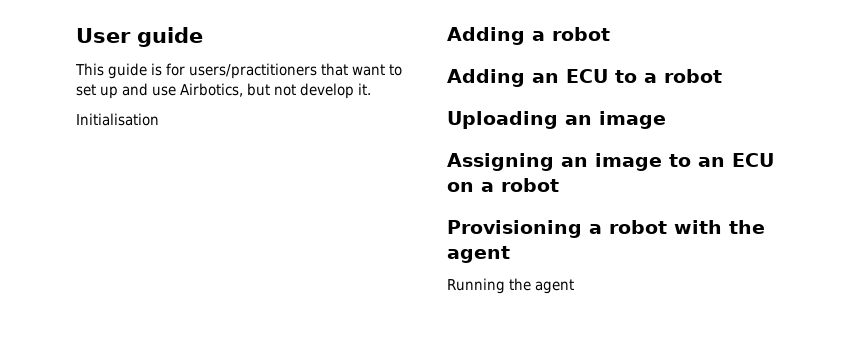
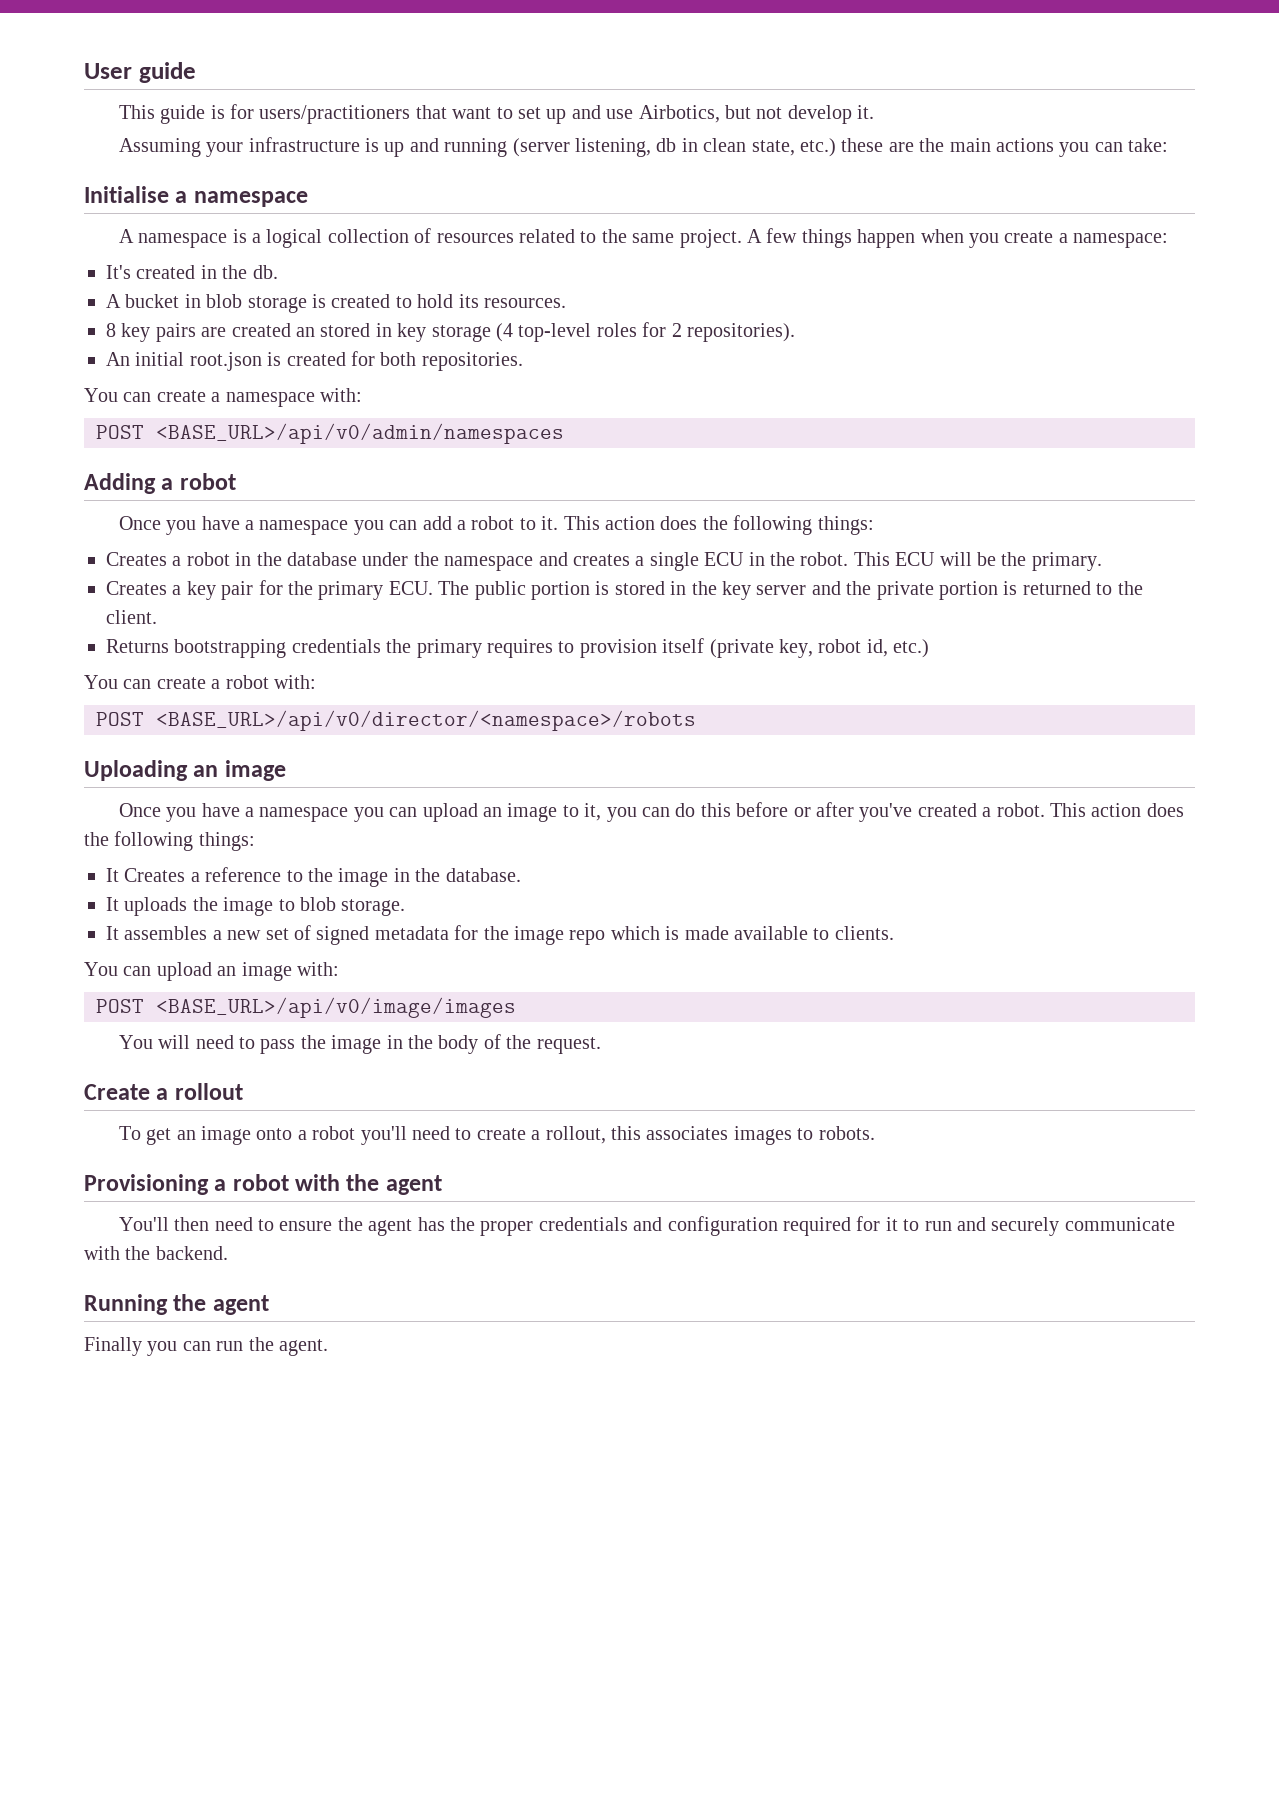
[76,113,159,126] [447,27,610,45] [447,69,722,87] [447,111,666,129] [447,153,774,171] [447,178,559,192] Initialisation // Adding a robot // Adding an ECU to a robot // Uploading an image // Assigning an image to an ECU on a robot -> [118,137,1169,157] [84,186,308,207] [118,228,1169,248] [106,265,278,279] [106,294,566,313] [106,322,795,342] [106,351,523,371] [84,388,362,407] [96,423,564,444] [84,473,236,494] [118,515,874,535] [106,552,1102,571] [106,580,1143,600] [106,610,157,624] [106,638,930,658] [84,675,316,689] [96,710,696,731] [84,760,286,781] [118,802,1184,822] [84,831,255,851] [106,867,521,887] [106,897,406,916] [106,925,894,945] [84,962,339,981] [96,997,516,1018] [118,1034,601,1054] [84,1083,243,1100] [118,1126,875,1145] Assuming your infrastructure is up and running (server listening, db in clean state, etc.) these are the main actions you can take: // Initialise a namespace // A namespace is a logical collection of resources related to the same project. A few things happen when you create a namespace: // It's created in the db. // A bucket in blob storage is created to hold its resources. // 8 key pairs are created an stored in key storage (4 top-level roles for 2 repositories). // An initial root.json is created for both repositories. // You can create a namespace with: // POST <BASE_URL>/api/v0/admin/namespaces // Adding a robot // Once you have a namespace you can add a robot to it. This action does the following things: // Creates a robot in the database under the namespace and creates a single ECU in the robot. This ECU will be the primary. // Creates a key pair for the primary ECU. The public portion is stored in the key server and the private portion is returned to the client. // Returns bootstrapping credentials the primary requires to provision itself (private key, robot id, etc.) // You can create a robot with: // POST <BASE_URL>/api/v0/director/<namespace>/robots // Uploading an image // Once you have a namespace you can upload an image to it, you can do this before or after you've created a robot. This action does the following things: // It Creates a reference to the image in the database. // It uploads the image to blob storage. // It assembles a new set of signed metadata for the image repo which is made available to clients. // You can upload an image with: // POST <BASE_URL>/api/v0/image/images // You will need to pass the image in the body of the request. // Create a rollout // To get an image onto a robot you'll need to create a rollout, this associates images to robots.
[447,278,575,294] Running the agent -> [118,1216,1175,1236] [84,1246,228,1260] [84,1294,269,1315] [84,1337,328,1356] You'll then need to ensure the agent has the proper credentials and configuration required for it to run and securely communicate with the backend. // Running the agent // Finally you can run the agent.

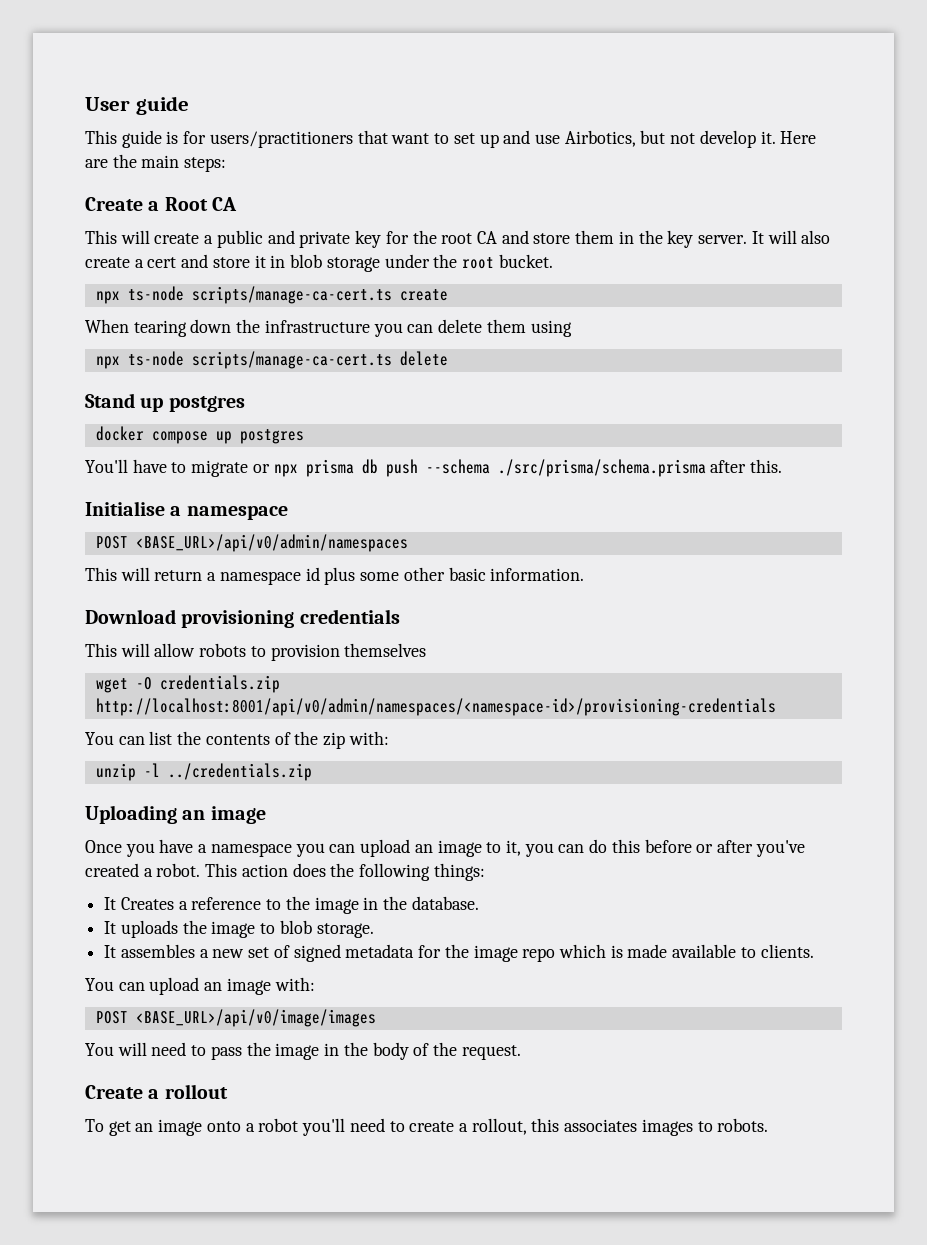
[118,137,1169,157] [84,186,308,207] [118,228,1169,248] [106,265,278,279] [106,294,566,313] [106,322,795,342] [106,351,523,371] [84,388,362,407] [96,423,564,444] [84,473,236,494] [118,515,874,535] [106,552,1102,571] [106,580,1143,600] [106,610,157,624] [106,638,930,658] [84,675,316,689] [96,710,696,731] // Assuming your infrastructure is up and running (server listening, db in clean state, etc.) these are the main actions you can take: // Initialise a namespace // A namespace is a logical collection of resources related to the same project. A few things happen when you create a namespace: // It's created in the db. // A bucket in blob storage is created to hold its resources. // 8 key pairs are created an stored in key storage (4 top-level roles for 2 repositories). // An initial root.json is created for both repositories. // You can create a namespace with: // POST <BASE_URL>/api/v0/admin/namespaces // Adding a robot // Once you have a namespace you can add a robot to it. This action does the following things: // Creates a robot in the database under the namespace and creates a single ECU in the robot. This ECU will be the primary. // Creates a key pair for the primary ECU. The public portion is stored in the key server and the private portion is returned to the client. // Returns bootstrapping credentials the primary requires to provision itself (private key, robot id, etc.) // You can create a robot with: // POST <BASE_URL>/api/v0/director/<namespace>/robots -> [780,131,817,144] [85,154,227,172] [85,197,237,211] [85,230,831,248] [85,254,553,272] [95,286,448,304] [85,319,572,337] [95,351,448,369] [85,393,245,412] [95,426,304,444] [85,459,783,477] [85,501,288,520] [95,534,408,552] [85,567,585,585] [85,609,400,628] [85,643,427,661] [95,675,280,693] [95,698,776,716] [85,731,389,749] [95,763,312,781] Here are the main steps: // Create a Root CA // This will create a public and private key for the root CA and store them in the key server. It will also create a cert and store it in blob storage under the root bucket. // npx ts-node scripts/manage-ca-cert.ts create // When tearing down the infrastructure you can delete them using // npx ts-node scripts/manage-ca-cert.ts delete // Stand up postgres // docker compose up postgres // You'll have to migrate or npx prisma db push --schema ./src/prisma/schema.prisma after this. // Initialise a namespace // POST <BASE_URL>/api/v0/admin/namespaces // This will return a namespace id plus some other basic information. // Download provisioning credentials // This will allow robots to provision themselves // wget -O credentials.zip http://localhost:8001/api/v0/admin/namespaces/<namespace-id>/provisioning-credentials // You can list the contents of the zip with: // unzip -l ../credentials.zip
[84,1174,442,1195] [118,1216,1175,1236] [84,1246,228,1260] [84,1294,269,1315] [84,1337,328,1356] // Provisioning a robot with the agent // You'll then need to ensure the agent has the proper credentials and configuration required for it to run and securely communicate with the backend. // Running the agent // Finally you can run the agent. -> (769, 1125) none

